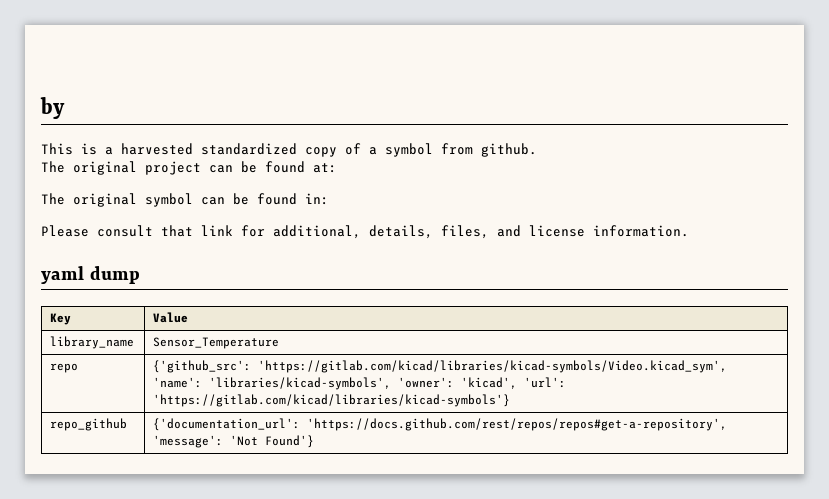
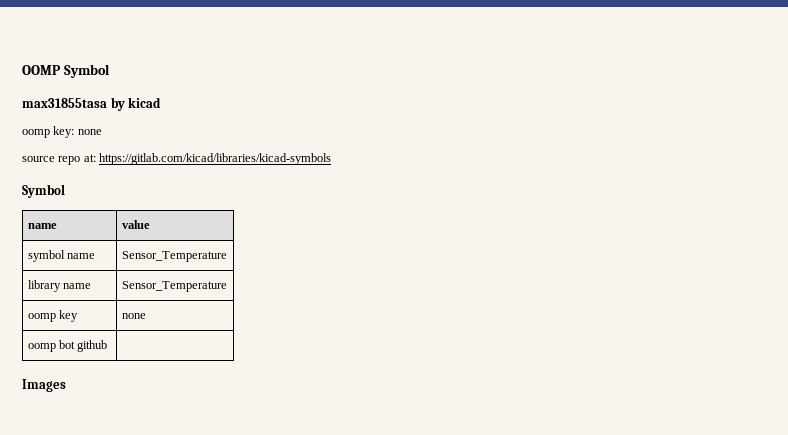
[40,97,65,119] [41,143,537,157] [41,161,337,175] [41,193,329,207] [41,225,689,239] [41,266,140,284] [50,313,72,325] [153,312,189,323] [50,336,135,349] [153,337,280,349] [50,363,79,373] [153,360,728,373] [153,377,567,390] [153,394,511,407] [50,418,128,431] [153,418,728,431] [153,435,315,448] by // This is a harvested standardized copy of a symbol from github. // The original project can be found at: // The original symbol can be found in: // Please consult that link for additional, details, files, and license information. // yaml dump // Key | Value // library_name | Sensor_Temperature // repo | {'github_src': 'https://gitlab.com/kicad/libraries/kicad-symbols/Video.kicad_sym', 'name': 'libraries/kicad-symbols', 'owner': 'kicad', 'url': 'https://gitlab.com/kicad/libraries/kicad-symbols'} // repo_github | {'documentation_url': 'https://docs.github.com/rest/repos/repos#get-a-repository', 'message': 'Not Found'} -> [22,64,110,78] [22,97,162,111] [22,126,102,138] [22,153,332,165] [22,184,65,198] [27,223,57,229] [121,220,150,229] [27,250,96,262] [121,251,227,262] [27,280,92,292] [121,281,227,292] [27,310,79,322] [121,313,146,319] [27,340,108,352] [22,379,66,392] OOMP Symbol // max31855tasa by kicad // oomp key: none // source repo at: https://gitlab.com/kicad/libraries/kicad-symbols // Symbol // name | value // symbol name | Sensor_Temperature // library name | Sensor_Temperature // oomp key | none // oomp bot github | // Images

